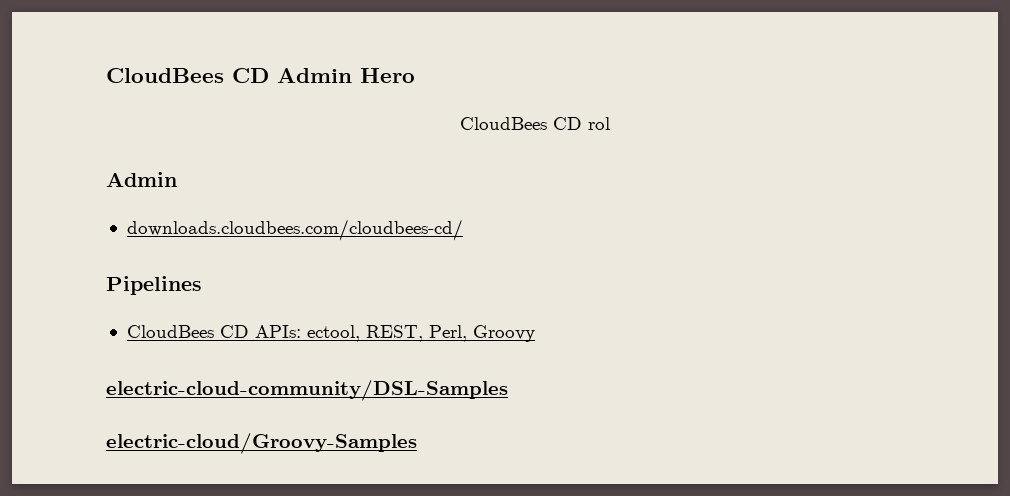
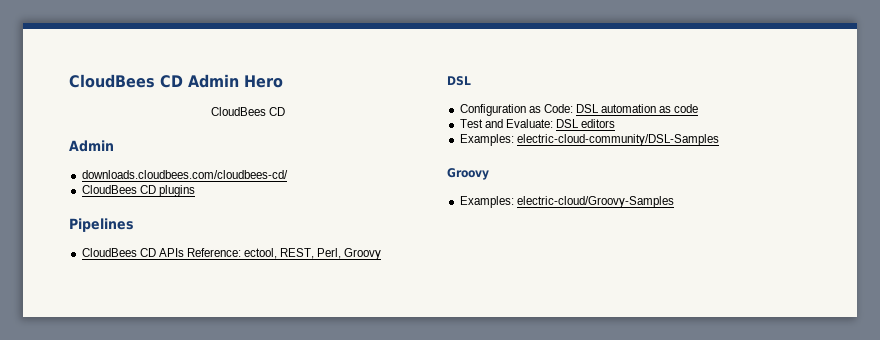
[588,117,610,130] rol -> (286, 111) none
(463, 230) none -> [81,185,195,197] // CloudBees CD plugins
[254,325,301,338] APIs: -> [158,248,241,257] APIs Reference:
(535, 333) none -> [447,76,471,86] [459,104,699,116] [459,119,616,128] [459,134,514,146] DSL // Configuration as Code: DSL automation as code // Test and Evaluate: DSL editors // Examples:
(508, 390) none -> [447,168,489,180] [459,196,514,208] Groovy // Examples:

